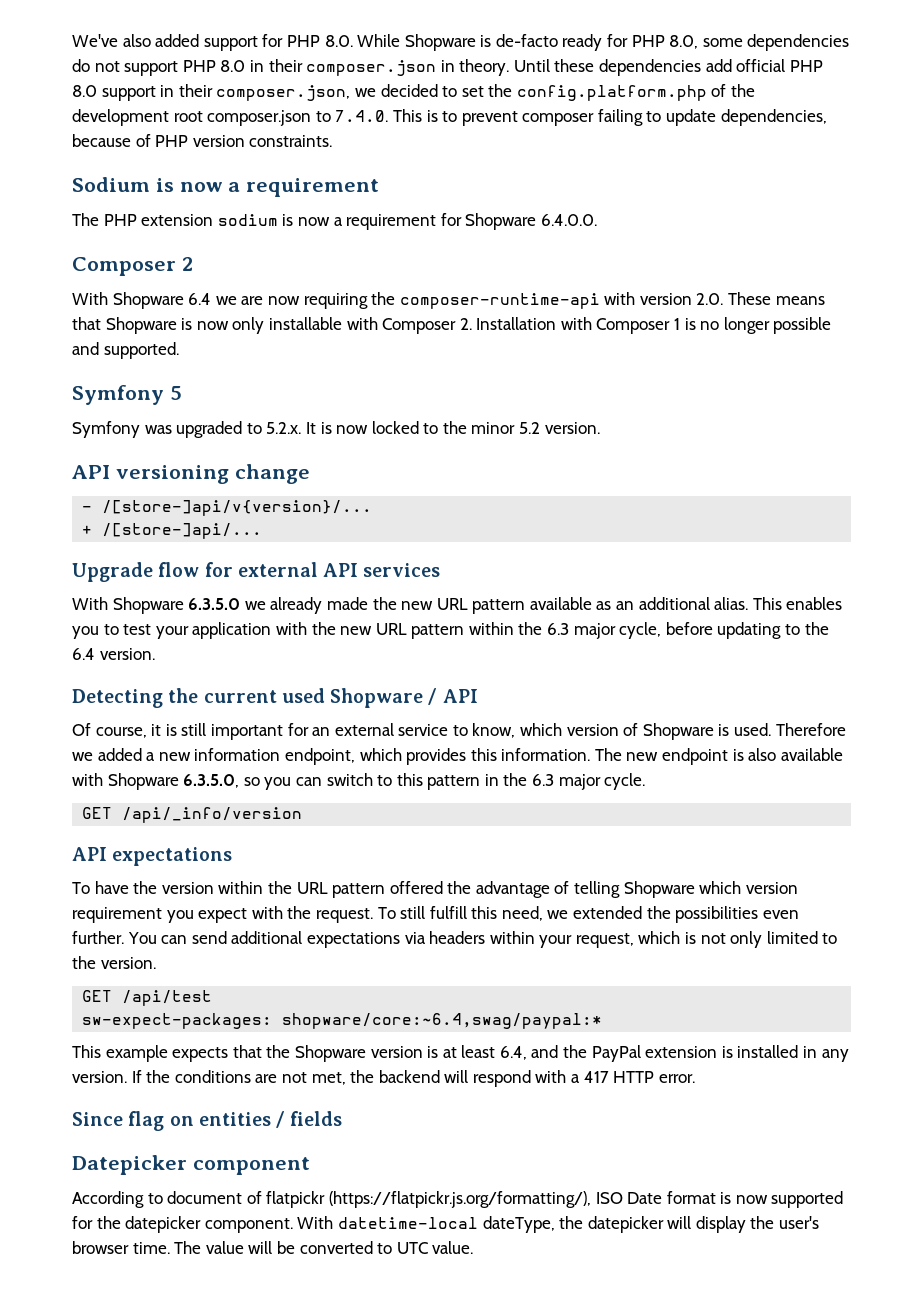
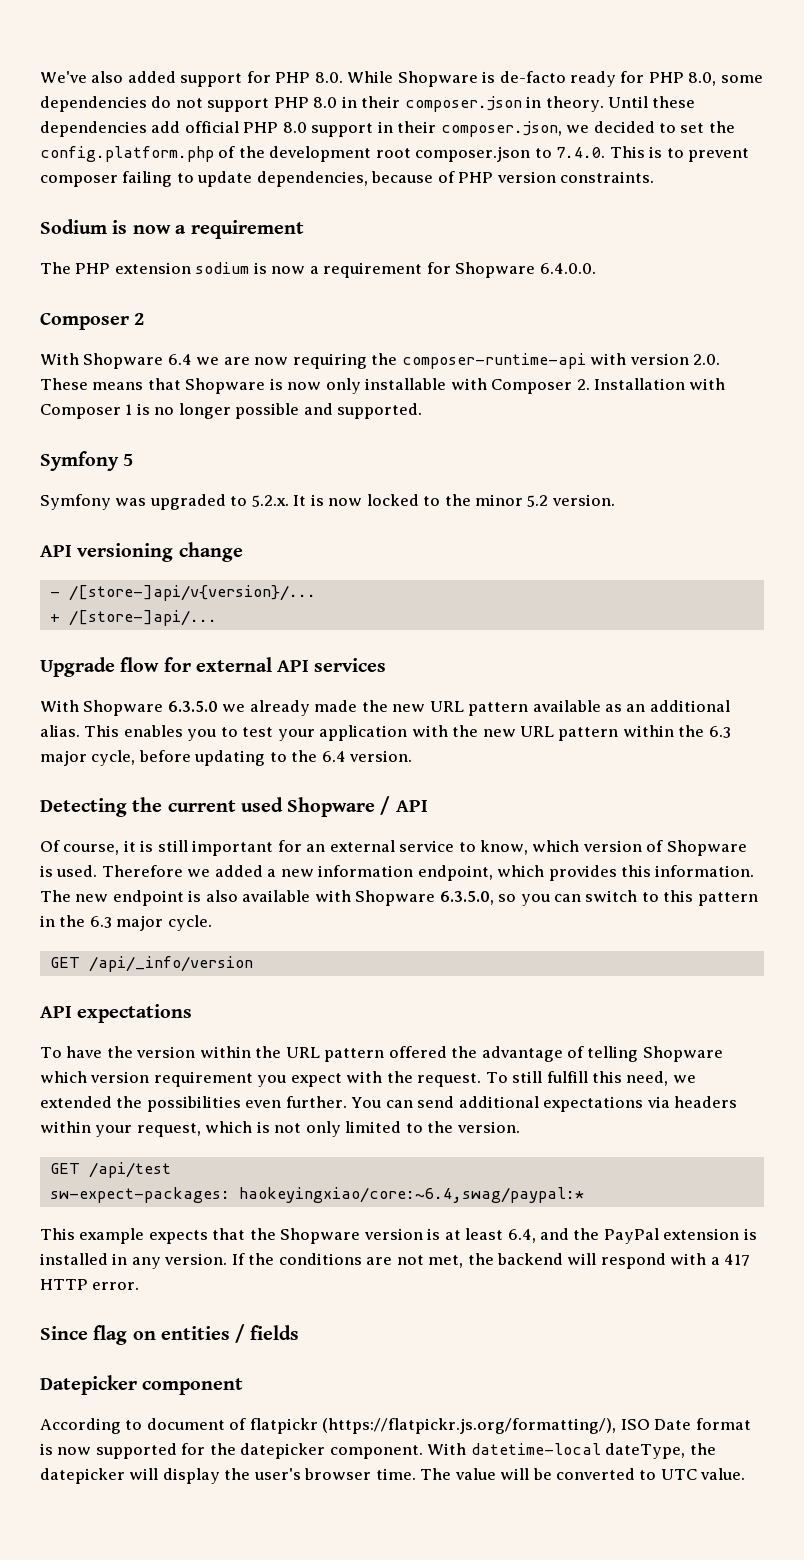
[282,1013,603,1029] shopware/core:~6.4,swag/paypal:* -> [238,1187,584,1203] haokeyingxiao/core:~6.4,swag/paypal:*

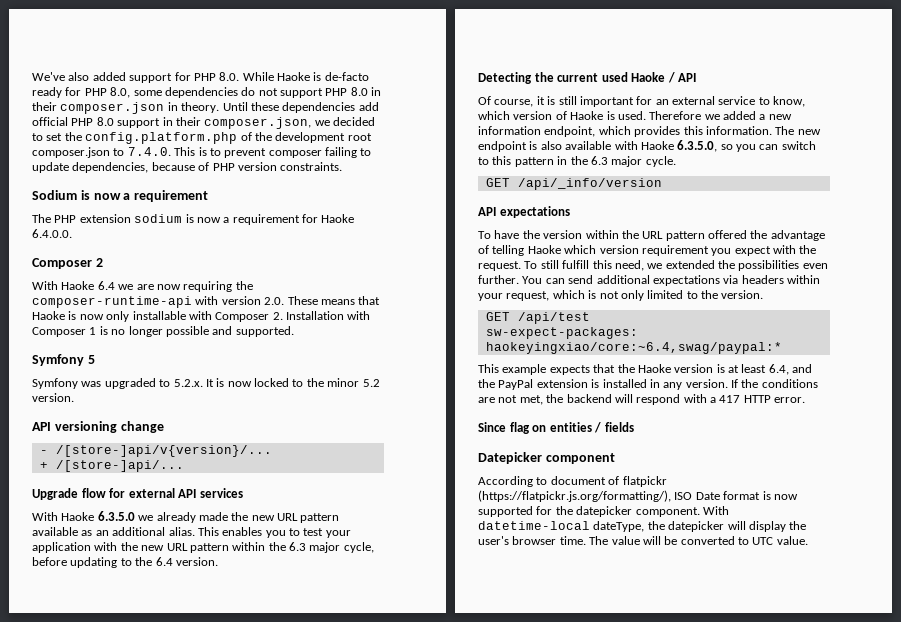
[397,71,478,87] Shopware -> [277,72,310,81] Haoke
[455,262,536,278] Shopware -> [321,214,355,223] Haoke
[83,353,164,369] Shopware -> [61,281,95,290] Haoke
[185,378,266,394] Shopware -> [32,311,65,320] Haoke
[83,700,164,716] Shopware -> [61,512,95,521] Haoke
[287,797,376,817] Shopware -> [631,72,666,82] Haoke
[666,840,747,856] Shopware -> [570,111,604,120] Haoke
[355,890,436,906] Shopware -> [640,141,674,150] Haoke
[642,1046,723,1062] Shopware -> [527,245,561,254] Haoke
[280,1228,361,1244] Shopware -> [637,364,671,373] Haoke

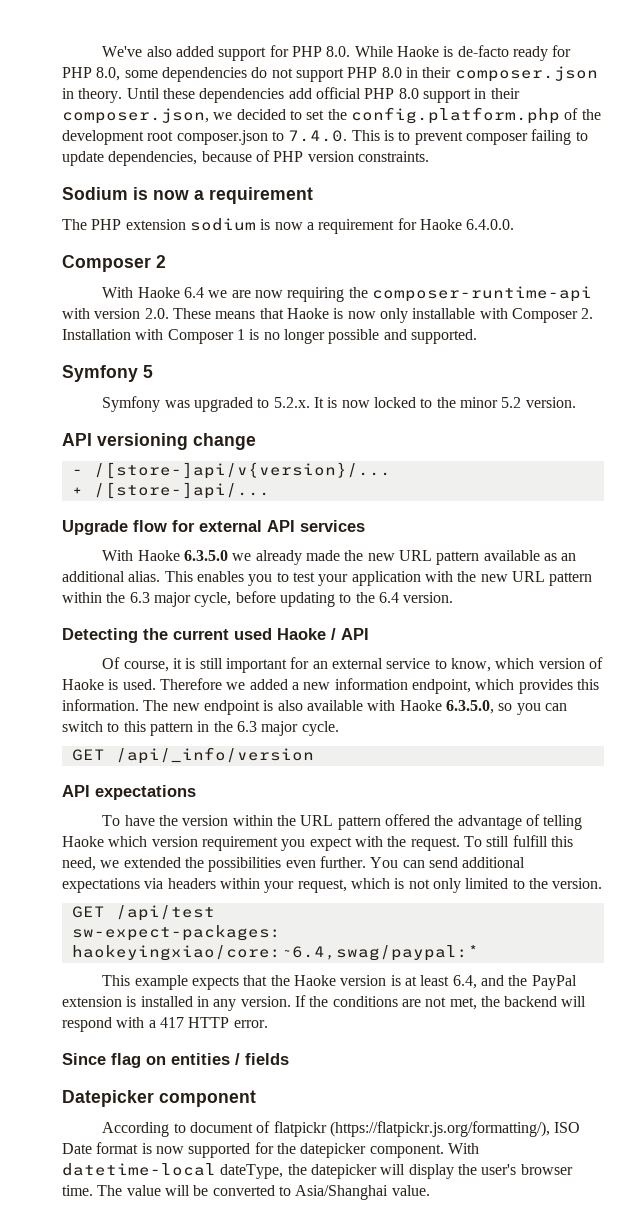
[752,537,774,545] UTC -> [295,1185,389,1200] Asia/Shanghai

